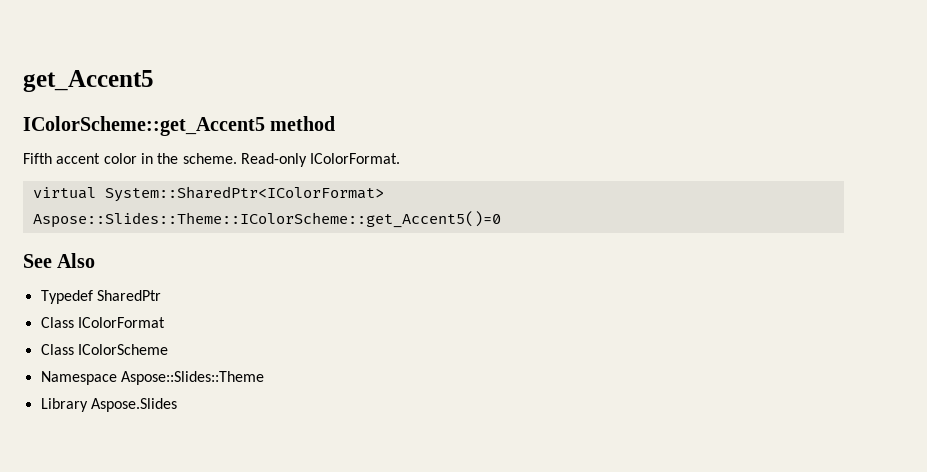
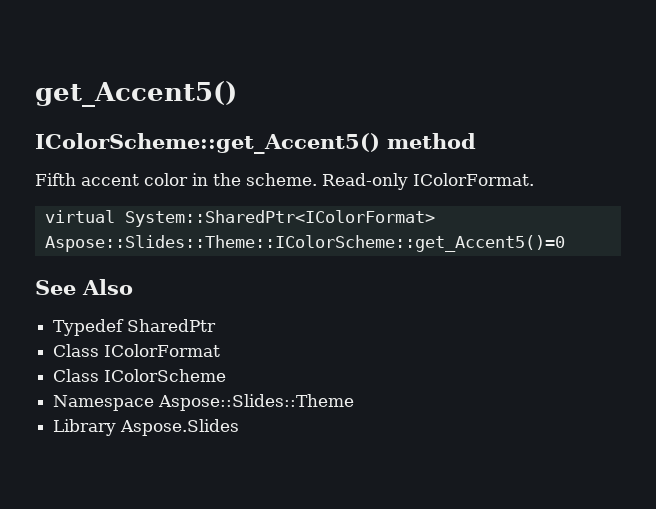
[23,70,154,92] [23,116,265,136] get_Accent5 // IColorScheme::get_Accent5 -> [35,81,237,107] [35,133,380,154] get_Accent5() // IColorScheme::get_Accent5()

